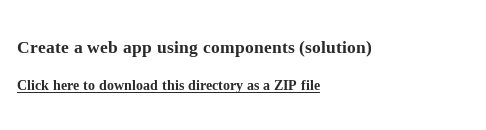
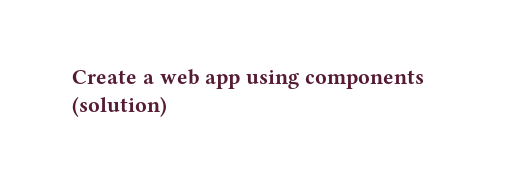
[17,80,320,93] // Click here to download this directory as a ZIP file -> (167, 106) none

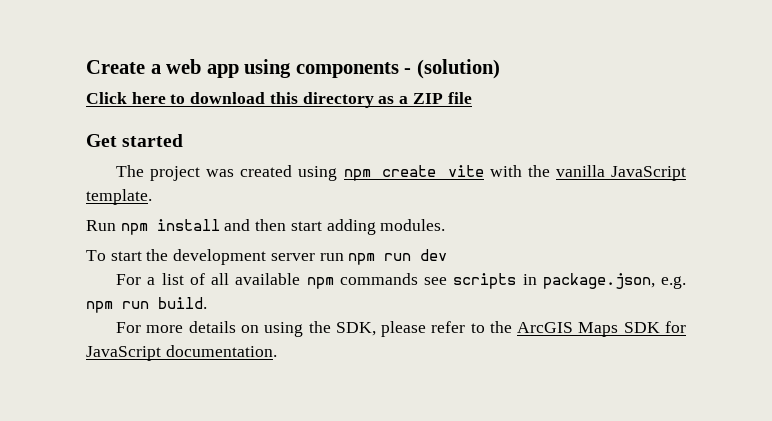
(425, 79) none -> [404,68,412,74] -
(167, 106) none -> [86,92,472,108] [86,134,184,147] [116,165,686,181] [86,189,152,205] [86,219,446,235] [86,249,448,265] [116,273,686,289] [86,297,207,313] [116,321,686,337] [86,345,277,361] // Click here to download this directory as a ZIP file // Get started // The project was created using npm create vite with the vanilla JavaScript template. // Run npm install and then start adding modules. // To start the development server run npm run dev // For a list of all available npm commands see scripts in package.json, e.g. npm run build. // For more details on using the SDK, please refer to the ArcGIS Maps SDK for JavaScript documentation.

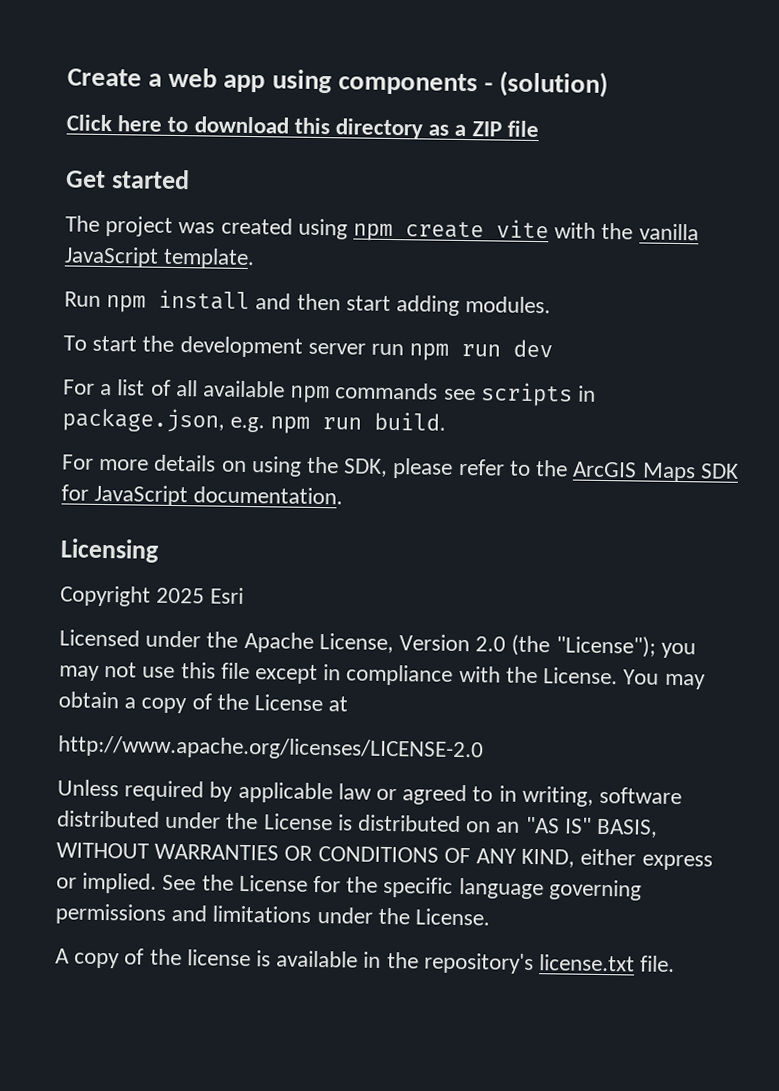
(277, 351) none -> [60,538,160,563] [60,585,245,607] [59,629,696,659] [59,662,706,690] [58,691,349,714] [58,735,484,762] [57,779,683,807] [57,810,659,838] [56,842,713,871] [56,872,642,901] [55,903,491,926] [55,948,676,975] // Licensing // Copyright 2025 Esri // Licensed under the Apache License, Version 2.0 (the "License"); you may not use this file except in compliance with the License. You may obtain a copy of the License at // http://www.apache.org/licenses/LICENSE-2.0 // Unless required by applicable law or agreed to in writing, software distributed under the License is distributed on an "AS IS" BASIS, WITHOUT WARRANTIES OR CONDITIONS OF ANY KIND, either express or implied. See the License for the specific language governing permissions and limitations under the License. // A copy of the license is available in the repository's license.txt file.

